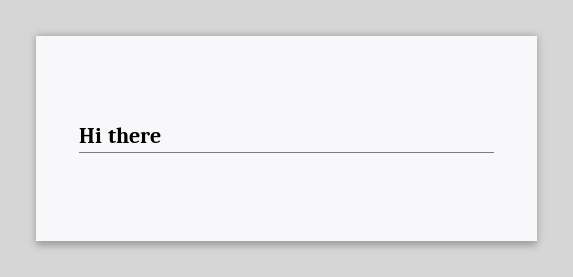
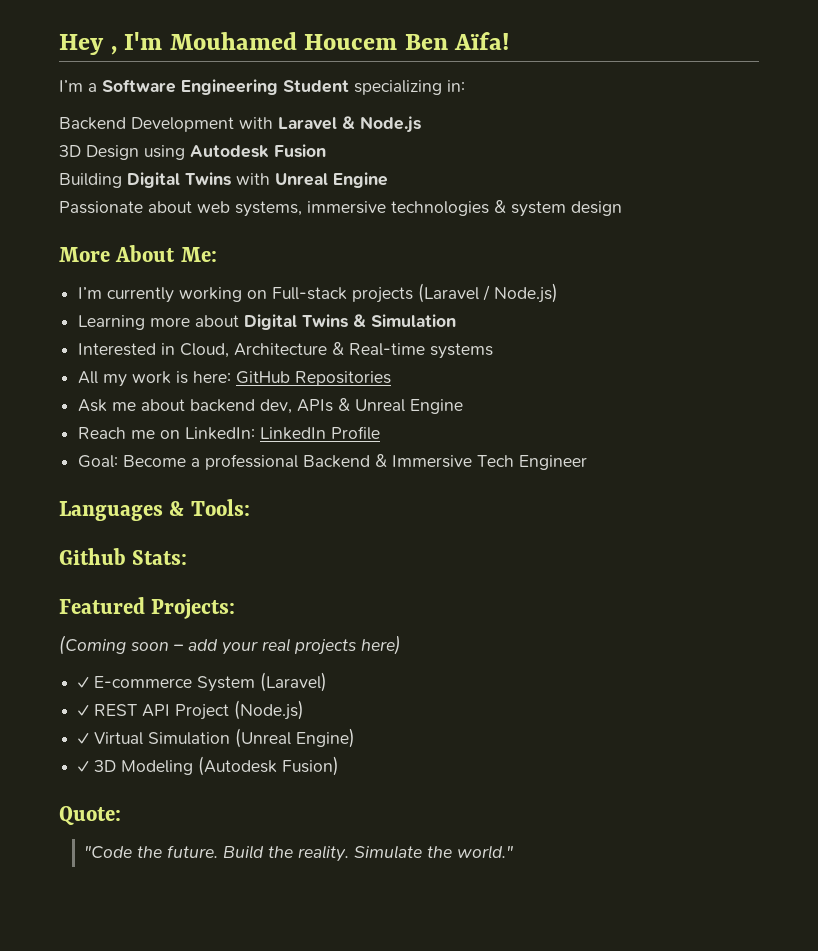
[79,127,161,143] Hi there -> [59,32,510,55] [59,79,465,95] [59,116,421,133] [59,144,326,160] [59,172,388,188] [59,200,622,217] [59,245,217,262] [78,283,559,303] [78,314,457,330] [78,342,494,359] [78,371,392,387] [78,398,464,414] [78,426,381,440] [78,454,588,470] [59,499,250,521] [59,548,188,565] [59,597,236,619] [59,635,401,655] [78,672,328,692] [78,700,305,720] [78,728,356,748] [78,756,340,776] [59,806,121,825] [84,845,514,862] Hey , I'm Mouhamed Houcem Ben Aïfa! // I’m a Software Engineering Student specializing in: // Backend Development with Laravel & Node.js // 3D Design using Autodesk Fusion // Building Digital Twins with Unreal Engine // Passionate about web systems, immersive technologies & system design // More About Me: // I’m currently working on Full-stack projects (Laravel / Node.js) // Learning more about Digital Twins & Simulation // Interested in Cloud, Architecture & Real-time systems // All my work is here: GitHub Repositories // Ask me about backend dev, APIs & Unreal Engine // Reach me on LinkedIn: LinkedIn Profile // Goal: Become a professional Backend & Immersive Tech Engineer // Languages & Tools: // Github Stats: // Featured Projects: // (Coming soon – add your real projects here) // ✓ E-commerce System (Laravel) // ✓ REST API Project (Node.js) // ✓ Virtual Simulation (Unreal Engine) // ✓ 3D Modeling (Autodesk Fusion) // Quote: // "Code the future. Build the reality. Simulate the world."

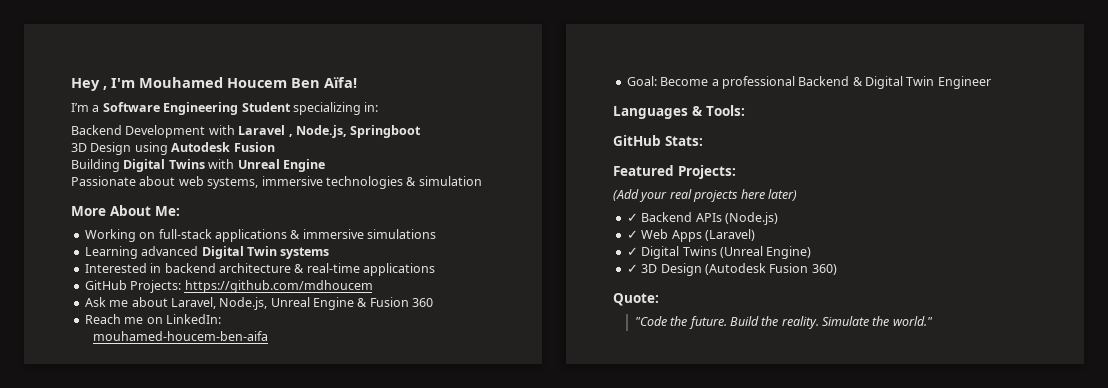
[342,116,421,133] & Node.js -> [288,125,422,138] , Node.js, Springboot
[511,201,622,217] system design -> [418,176,482,186] simulation
[78,283,559,303] [78,314,457,330] [78,342,494,359] [78,371,392,387] I’m currently working on Full-stack projects (Laravel / Node.js) // Learning more about Digital Twins & Simulation // Interested in Cloud, Architecture & Real-time systems // All my work is here: GitHub Repositories -> [84,229,436,242] [84,246,330,259] [84,263,435,276] [84,280,373,293] Working on full-stack applications & immersive simulations // Learning advanced Digital Twin systems // Interested in backend architecture & real-time applications // GitHub Projects: https://github.com/mdhoucem
[190,398,464,414] backend dev, APIs & Unreal Engine -> [170,297,434,310] Laravel, Node.js, Unreal Engine & Fusion 360
[260,426,381,440] LinkedIn Profile -> [92,331,268,341] // mouhamed-houcem-ben-aifa
[392,455,515,468] Immersive Tech -> [865,76,935,89] Digital Twin
[59,548,126,565] Github -> [613,135,661,146] GitHub
[59,635,218,655] (Coming soon – add -> [613,189,639,201] (Add
[361,635,401,655] [78,672,328,692] [78,700,305,720] [78,732,231,745] here) // ✓ E-commerce System (Laravel) // ✓ REST API Project (Node.js) // ✓ Virtual Simulation -> [740,189,797,201] [626,212,778,225] [626,229,755,242] [626,246,717,259] here later) // ✓ Backend APIs (Node.js) // ✓ Web Apps (Laravel) // ✓ Digital Twins
[121,756,340,776] Modeling (Autodesk Fusion) -> [660,263,837,276] Design (Autodesk Fusion 360)

